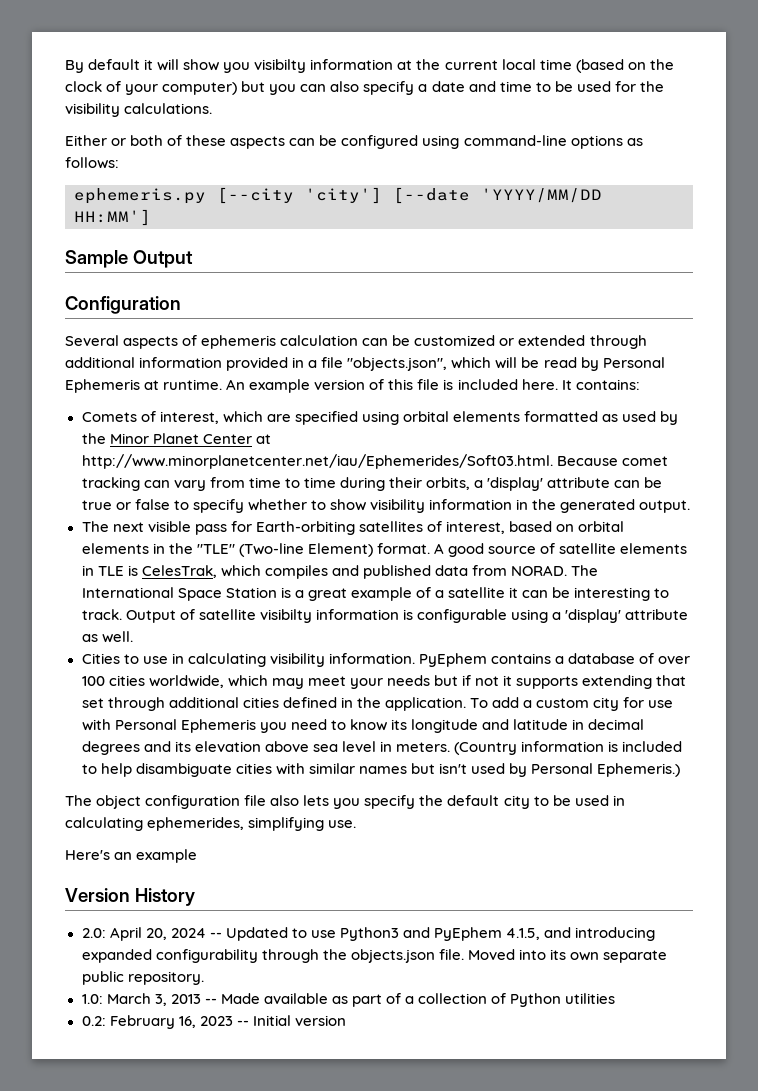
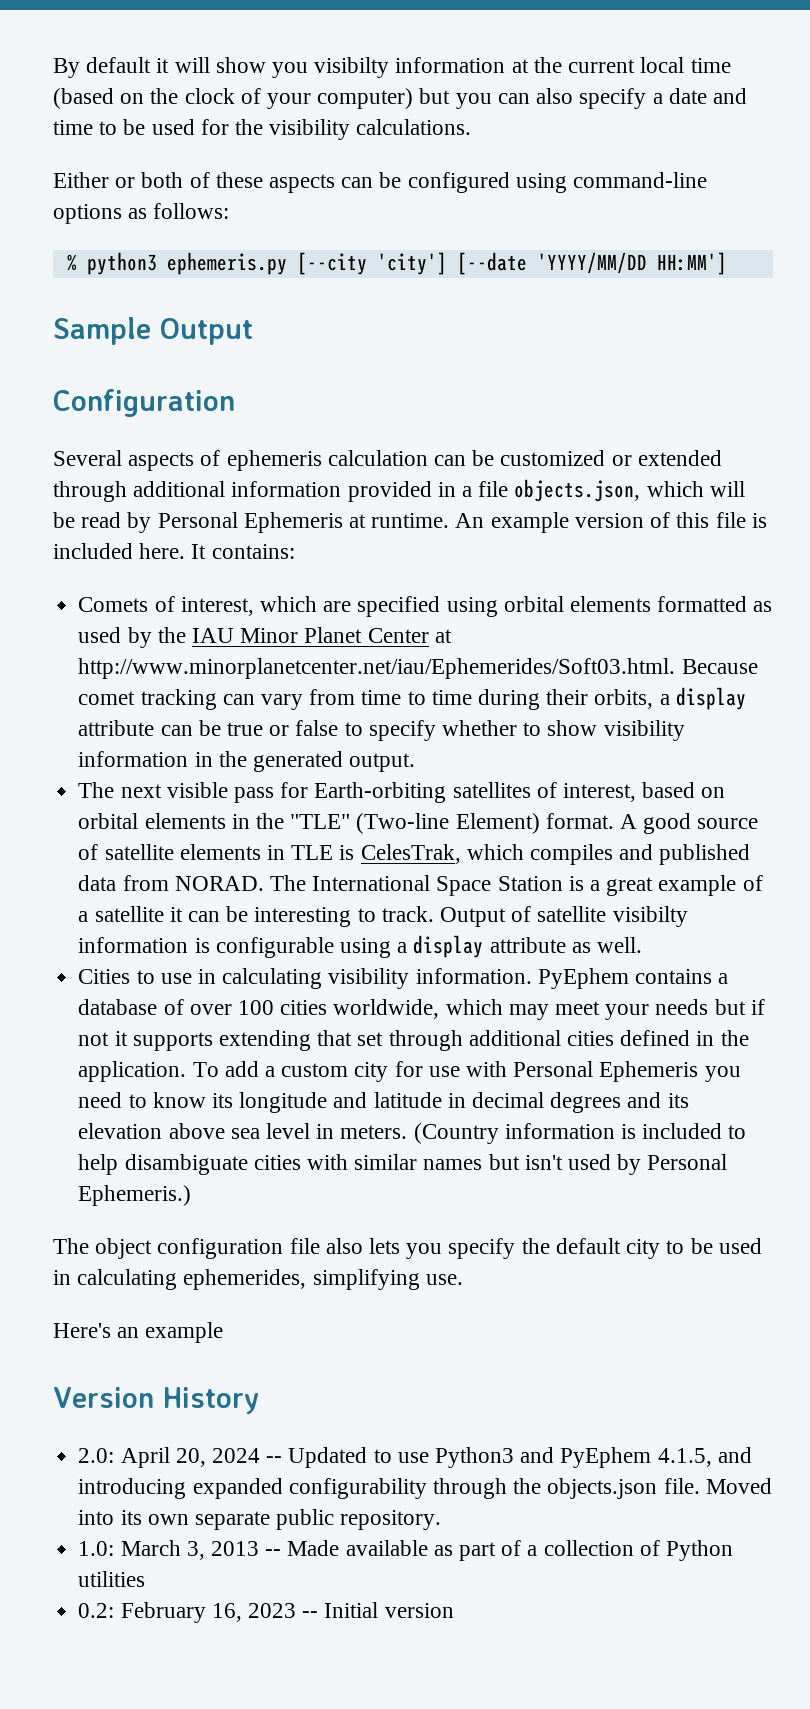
(119, 163) none -> [66,252,157,275] % python3
[347,357,448,371] "objects.json", -> [514,479,641,502] objects.json,
(106, 438) none -> [191,628,234,643] IAU
[487,477,544,491] 'display' -> [675,687,746,710] display
[565,609,621,623] 'display' -> [413,935,484,958] display

